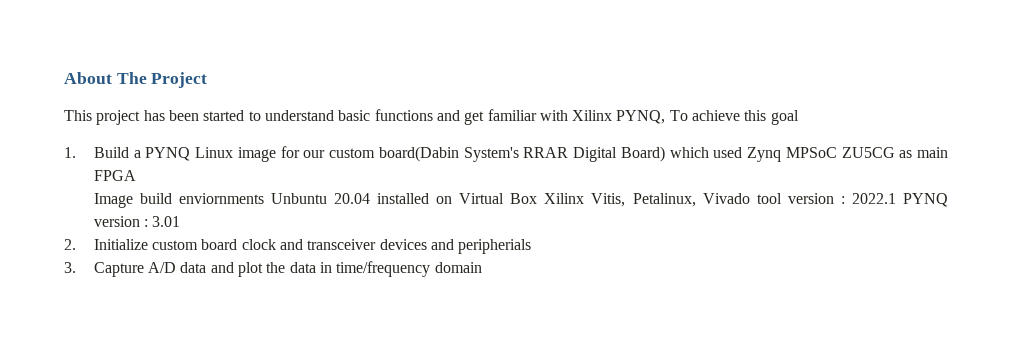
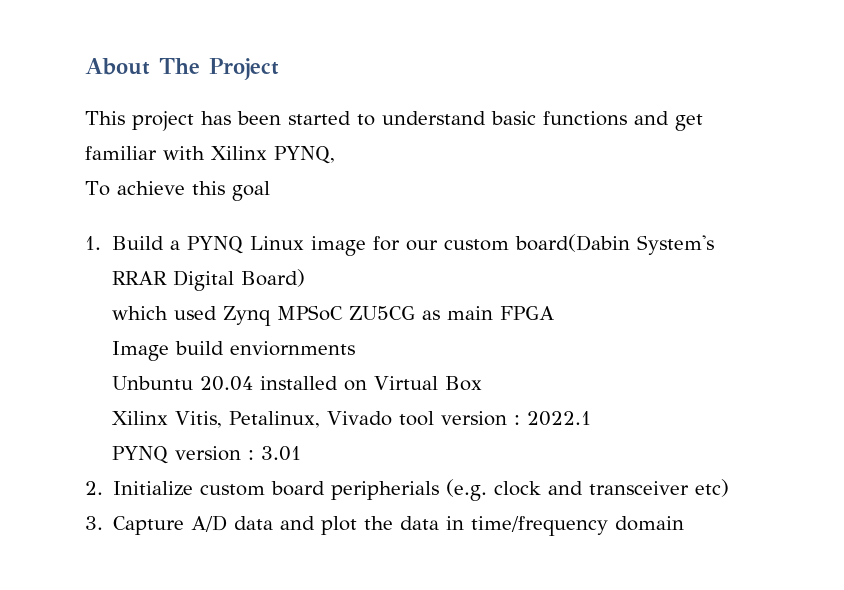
(666, 117) none -> (335, 155) //
(665, 154) none -> (306, 278) //
(264, 198) none -> (356, 348) //
(538, 198) none -> (483, 383) //
(896, 198) none -> (592, 418) //
(238, 244) none -> [331,479,488,501] peripherials (e.g.
[379,239,532,254] devices and peripherials -> [695,479,730,497] etc)

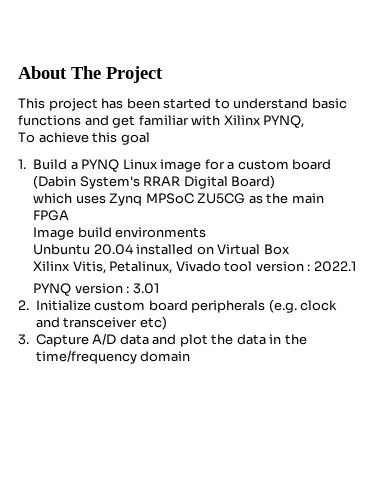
[406,234,631,252] our custom board(Dabin -> [227,159,332,170] [33,175,77,189] a custom board (Dabin
[174,306,218,320] used -> [75,195,106,204] uses
(441, 315) none -> [266,193,289,204] the
[230,341,356,356] enviornments -> [115,227,207,238] environments
[331,481,440,500] peripherials -> [191,300,266,313] peripherals
(465, 523) none -> [284,334,307,345] the

